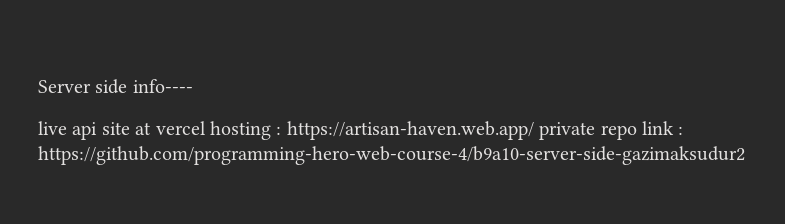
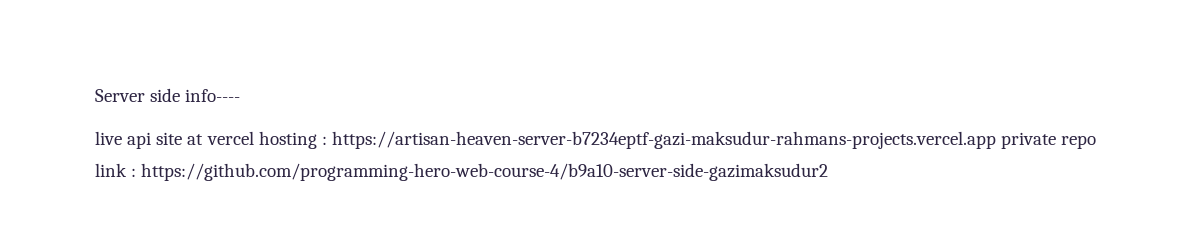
[286,121,534,140] https://artisan-haven.web.app/ -> [331,131,996,149] https://artisan-heaven-server-b7234eptf-gazi-maksudur-rahmans-projects.vercel.app

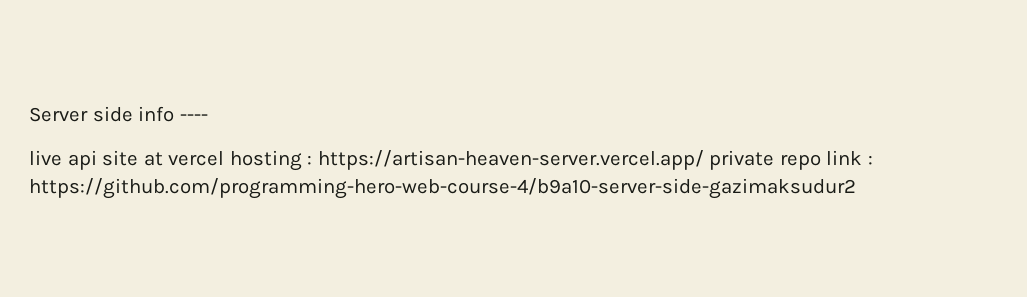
[185,89,241,102] info---- -> [138,106,208,122] info ----
[331,131,996,149] https://artisan-heaven-server-b7234eptf-gazi-maksudur-rahmans-projects.vercel.app -> [317,150,704,170] https://artisan-heaven-server.vercel.app/

